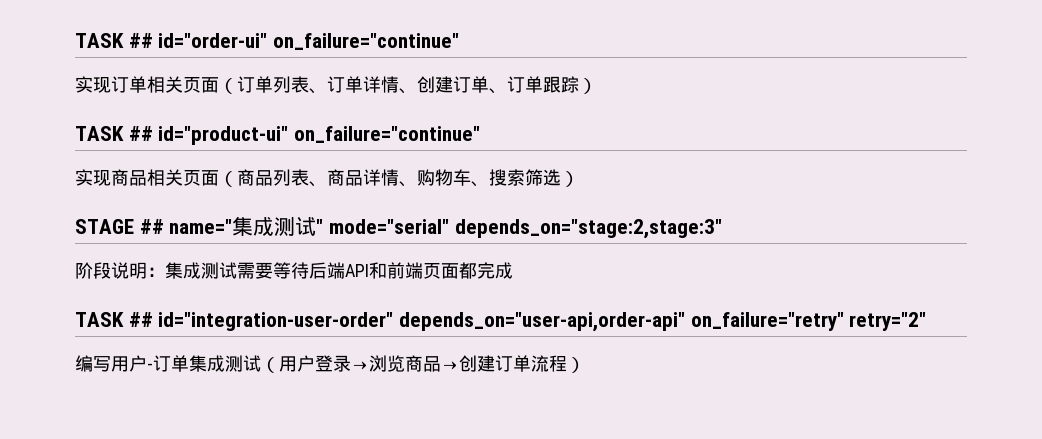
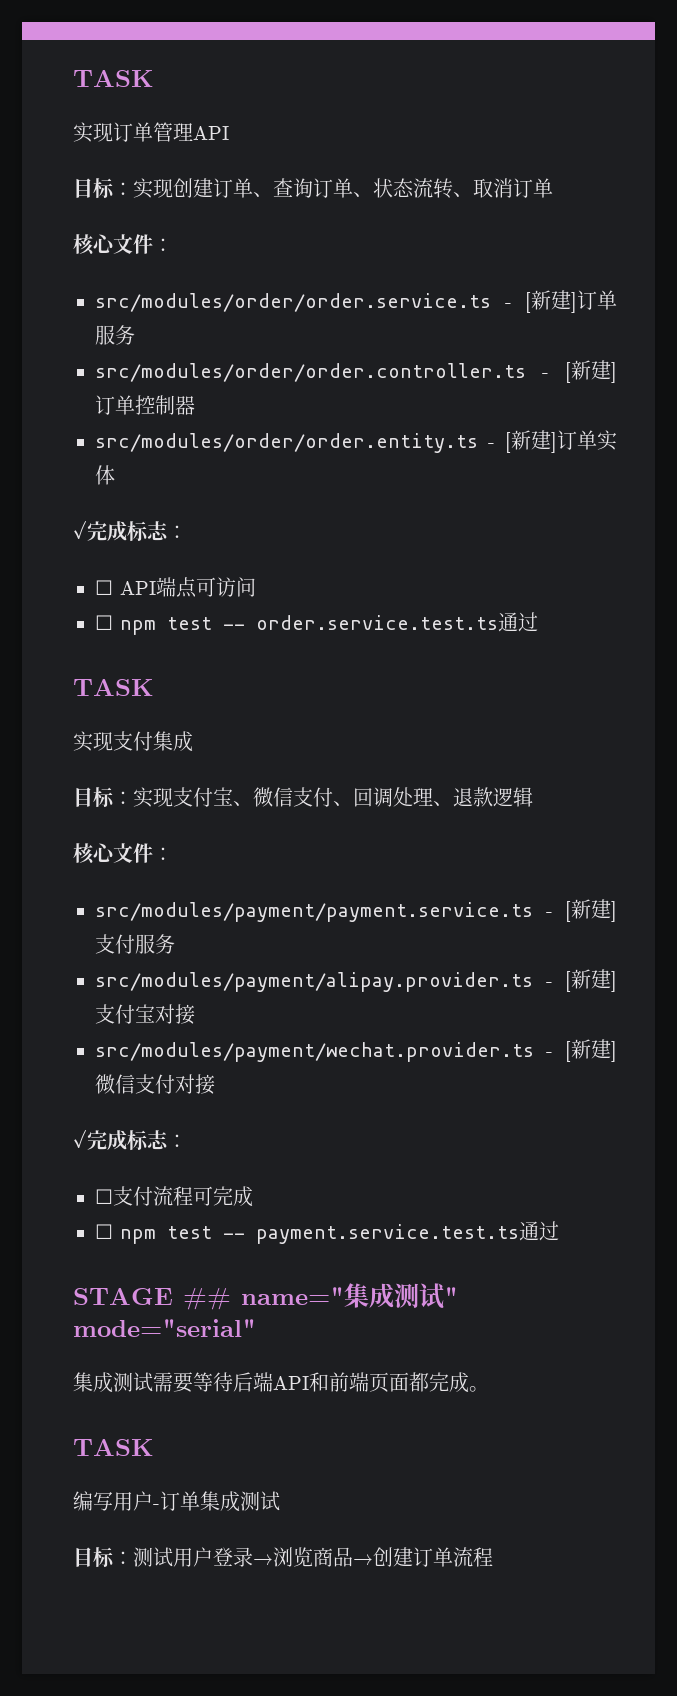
[75,33,460,50] TASK ## id="order-ui" on_failure="continue" -> [73,70,154,87] TASK
[147,76,597,94] [75,126,481,145] [75,169,579,187] 相关页面（订单列表、订单详情、创建订单、订单跟踪） // TASK ## id="product-ui" on_failure="continue" // 实现商品相关页面（商品列表、商品详情、购物车、搜索筛选） -> [153,122,229,142] [73,178,553,199] [73,234,173,255] [95,290,617,313] [95,325,135,345] [95,360,617,383] [95,395,195,415] [95,430,617,453] [95,465,115,485] [73,520,187,542] [95,577,256,598] [95,612,538,635] [73,679,154,696] [73,731,193,752] [73,787,533,808] [73,843,173,864] [95,899,617,922] [95,934,175,954] [95,969,617,992] [95,1004,195,1025] [95,1039,617,1062] [95,1074,215,1095] [73,1129,187,1151] [95,1186,253,1207] [95,1221,559,1244] 管理API // 目标：实现创建订单、查询订单、状态流转、取消订单 // 核心文件： // src/modules/order/order.service.ts - [新建]订单服务 // src/modules/order/order.controller.ts - [新建]订单控制器 // src/modules/order/order.entity.ts - [新建]订单实体 // ✓完成标志： // ☐ API端点可访问 // ☐ npm test -- order.service.test.ts通过 // TASK // 实现支付集成 // 目标：实现支付宝、微信支付、回调处理、退款逻辑 // 核心文件： // src/modules/payment/payment.service.ts - [新建]支付服务 // src/modules/payment/alipay.provider.ts - [新建]支付宝对接 // src/modules/payment/wechat.provider.ts - [新建]微信支付对接 // ✓完成标志： // ☐支付流程可完成 // ☐ npm test -- payment.service.test.ts通过
[454,219,722,239] [75,262,165,279] depends_on="stage:2,stage:3" // 阶段说明： -> (256, 1328) //
[75,312,927,332] // TASK ## id="integration-user-order" depends_on="user-api,order-api" on_failure="retry" retry="2" -> [469,1386,489,1392] [73,1439,154,1456] 。 // TASK
[261,357,279,373] （ -> [73,1547,173,1568] // 目标：测试
[567,357,585,373] ） -> (493, 1557) none

